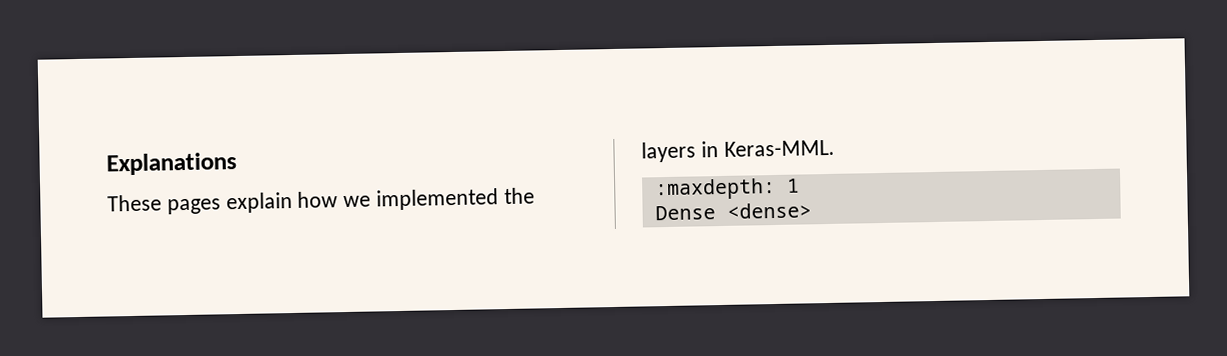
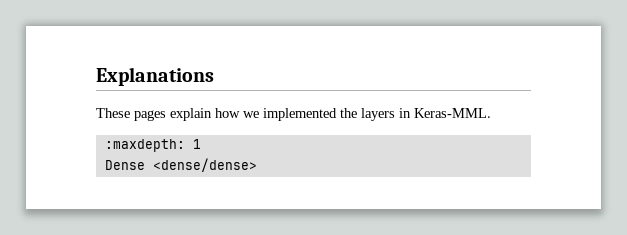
[726,202,812,219] <dense> -> [152,158,257,172] <dense/dense>

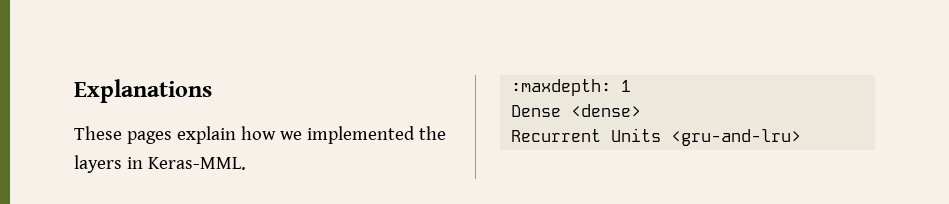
[152,158,257,172] <dense/dense> -> [571,104,642,117] [511,128,802,146] <dense> // Recurrent Units <gru-and-lru>

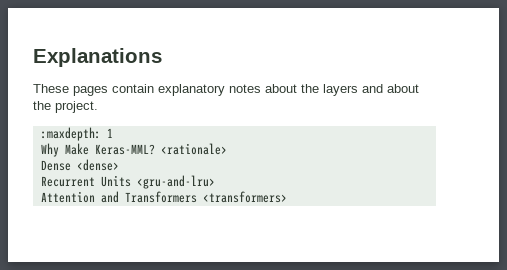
[176,126,446,144] [74,155,246,173] [511,79,632,96] explain how we implemented the layers in Keras-MML. // :maxdepth: 1 -> [112,84,419,96] [33,101,98,113] [40,127,113,141] [40,143,227,157] contain explanatory notes about the layers and about the project. // :maxdepth: 1 // Why Make Keras-MML? <rationale>
(802, 137) none -> [40,191,287,203] // Attention and Transformers <transformers>

